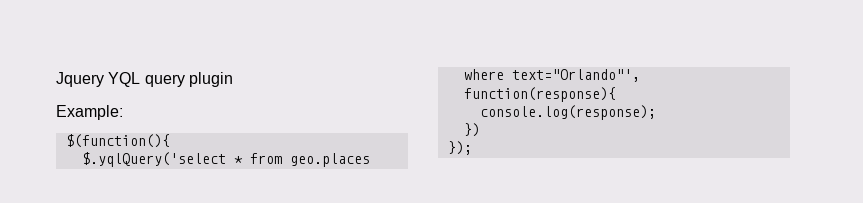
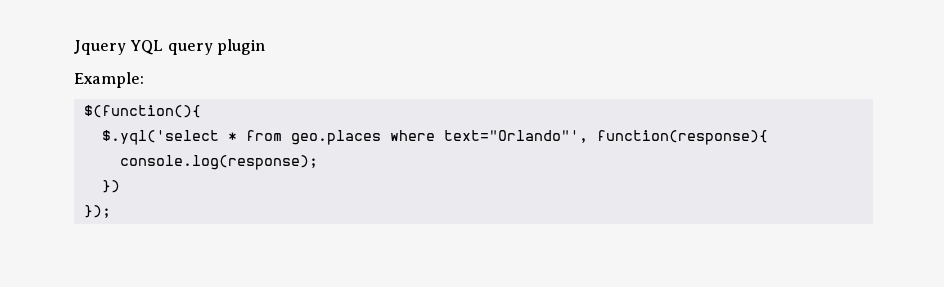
[81,152,226,167] $.yqlQuery('select -> [101,130,219,145] $.yql('select

